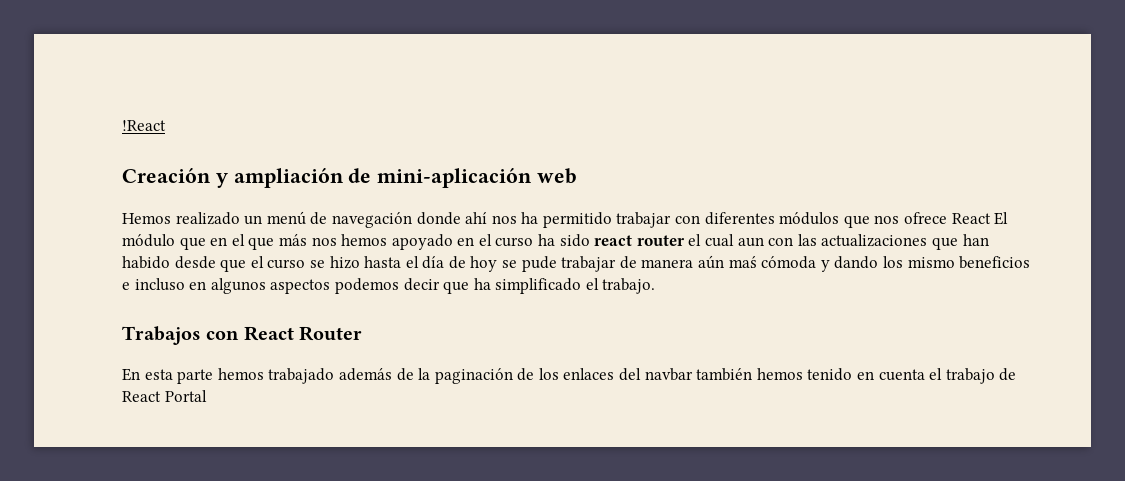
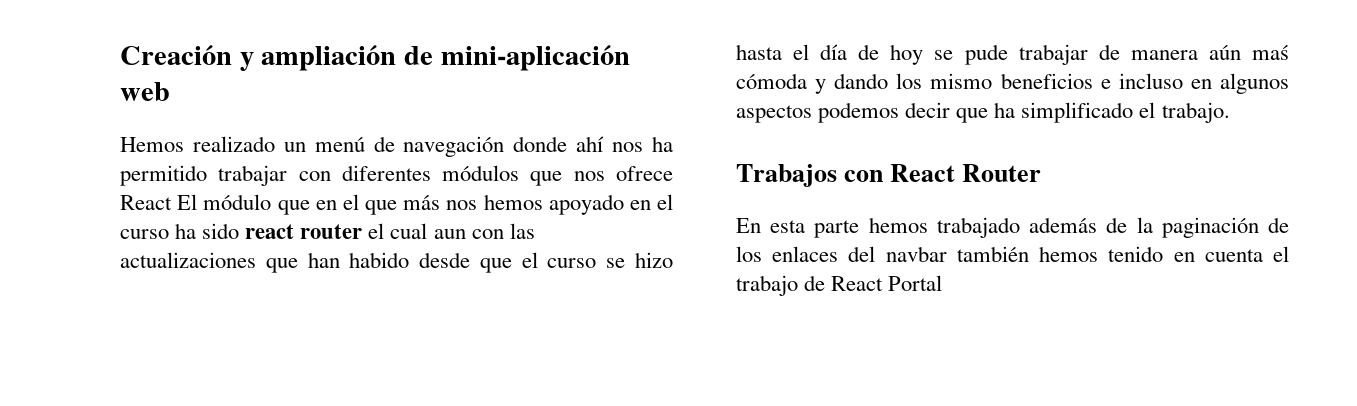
[122,120,166,131] !React // -> (120, 55) none

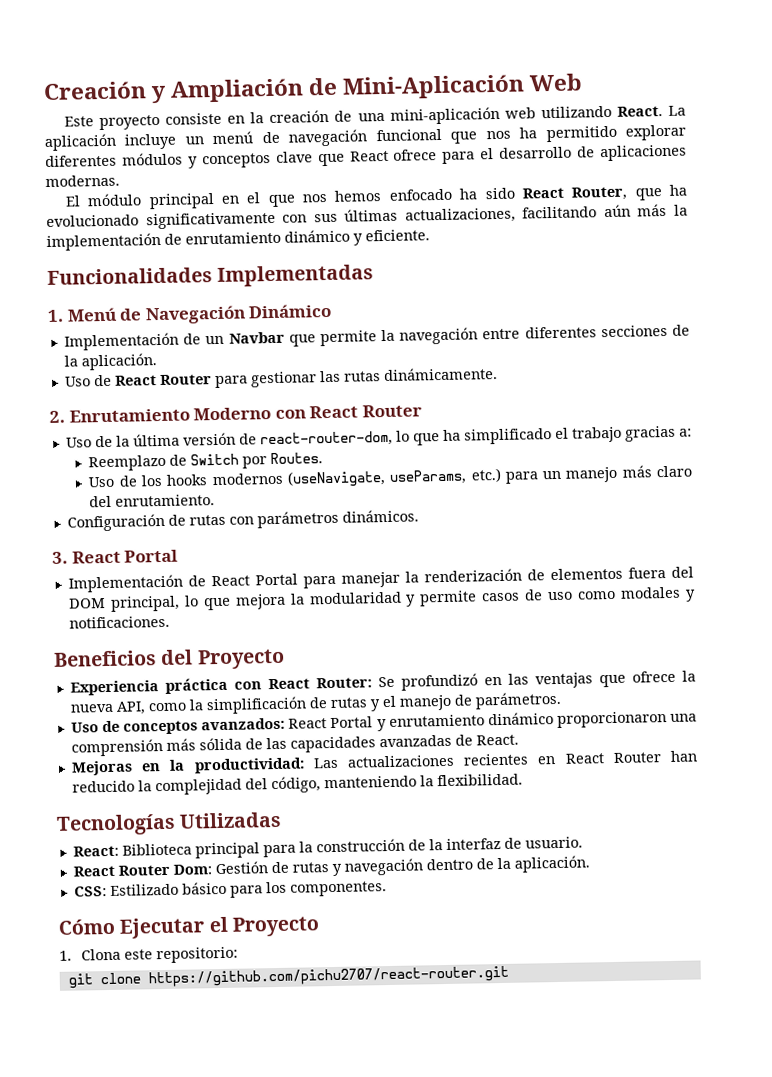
[261,45,630,71] [120,82,170,101] [120,136,275,152] ampliación de mini-aplicación web // Hemos realizado -> [170,73,584,103] [63,105,686,131] [44,133,178,152] Ampliación de Mini-Aplicación Web // Este proyecto consiste en la creación de una mini-aplicación web utilizando React. La aplicación incluye
[513,136,605,152] donde ahí -> [375,128,478,144] funcional que
[218,165,673,186] [120,195,172,210] trabajar con diferentes módulos que nos ofrece React -> [624,124,686,141] [45,144,687,169] [45,174,120,188] explorar diferentes módulos y conceptos clave que React ofrece para el desarrollo de aplicaciones modernas. //
[277,200,310,215] que -> [148,193,215,210] principal
[403,195,441,210] más -> (296, 201) none
[548,194,674,215] [120,223,535,239] [120,252,673,273] [736,44,1289,65] [736,73,1289,94] [736,102,1230,123] [736,164,1042,187] [736,217,1289,238] [736,246,1289,262] [736,275,943,296] apoyado en el curso ha sido react router el cual aun con las actualizaciones que han habido desde que el curso se hizo hasta el día de hoy se pude trabajar de manera aún maś cómoda y dando los mismo beneficios e incluso en algunos aspectos podemos decir que ha simplificado el trabajo. // Trabajos con React Router // En esta parte hemos trabajado además de la paginación de los enlaces del navbar también hemos tenido en cuenta el trabajo de React Portal -> [388,184,687,201] [46,203,688,230] [46,229,430,251] [47,264,375,287] [47,303,333,325] [63,324,690,351] [63,353,157,371] [64,366,498,389] [49,404,422,423] [65,425,692,448] [88,452,324,472] [88,465,692,488] [89,494,216,508] [66,509,419,532] [52,549,179,564] [67,566,694,593] [68,586,696,612] [68,615,170,629] [53,648,285,670] [69,670,696,696] [69,691,562,715] [70,711,698,735] [70,734,519,757] [70,750,698,776] [71,773,523,796] [56,811,283,836] [72,836,583,859] [72,855,590,877] [73,881,387,898] [58,916,320,939] [59,946,239,964] [67,965,509,989] enfocado ha sido React Router, que ha evolucionado significativamente con sus últimas actualizaciones, facilitando aún más la implementación de enrutamiento dinámico y eficiente. // Funcionalidades Implementadas // 1. Menú de Navegación Dinámico // Implementación de un Navbar que permite la navegación entre diferentes secciones de la aplicación. // Uso de React Router para gestionar las rutas dinámicamente. // 2. Enrutamiento Moderno con React Router // Uso de la última versión de react-router-dom, lo que ha simplificado el trabajo gracias a: // Reemplazo de Switch por Routes. // Uso de los hooks modernos (useNavigate, useParams, etc.) para un manejo más claro del enrutamiento. // Configuración de rutas con parámetros dinámicos. // 3. React Portal // Implementación de React Portal para manejar la renderización de elementos fuera del DOM principal, lo que mejora la modularidad y permite casos de uso como modales y notificaciones. // Beneficios del Proyecto // Experiencia práctica con React Router: Se profundizó en las ventajas que ofrece la nueva API, como la simplificación de rutas y el manejo de parámetros. // Uso de conceptos avanzados: React Portal y enrutamiento dinámico proporcionaron una comprensión más sólida de las capacidades avanzadas de React. // Mejoras en la productividad: Las actualizaciones recientes en React Router han reducido la complejidad del código, manteniendo la flexibilidad. // Tecnologías Utilizadas // React: Biblioteca principal para la construcción de la interfaz de usuario. // React Router Dom: Gestión de rutas y navegación dentro de la aplicación. // CSS: Estilizado básico para los componentes. // Cómo Ejecutar el Proyecto // 1. Clona este repositorio: // git clone https://github.com/pichu2707/react-router.git

